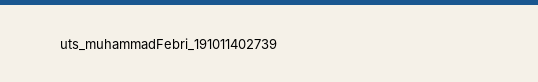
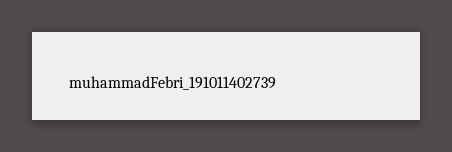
[60,38,277,51] uts_muhammadFebri_191011402739 -> [69,76,276,90] muhammadFebri_191011402739

